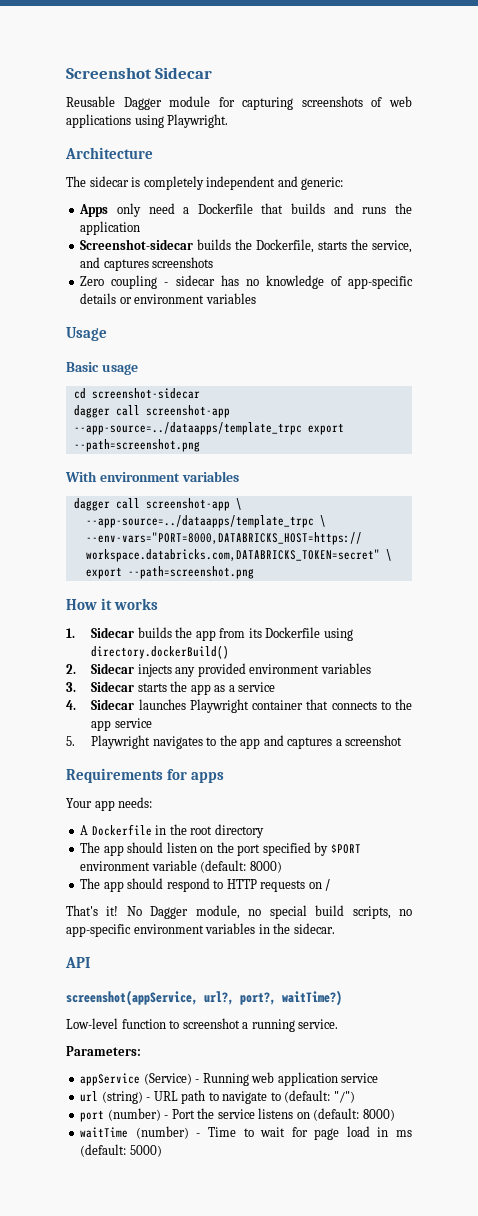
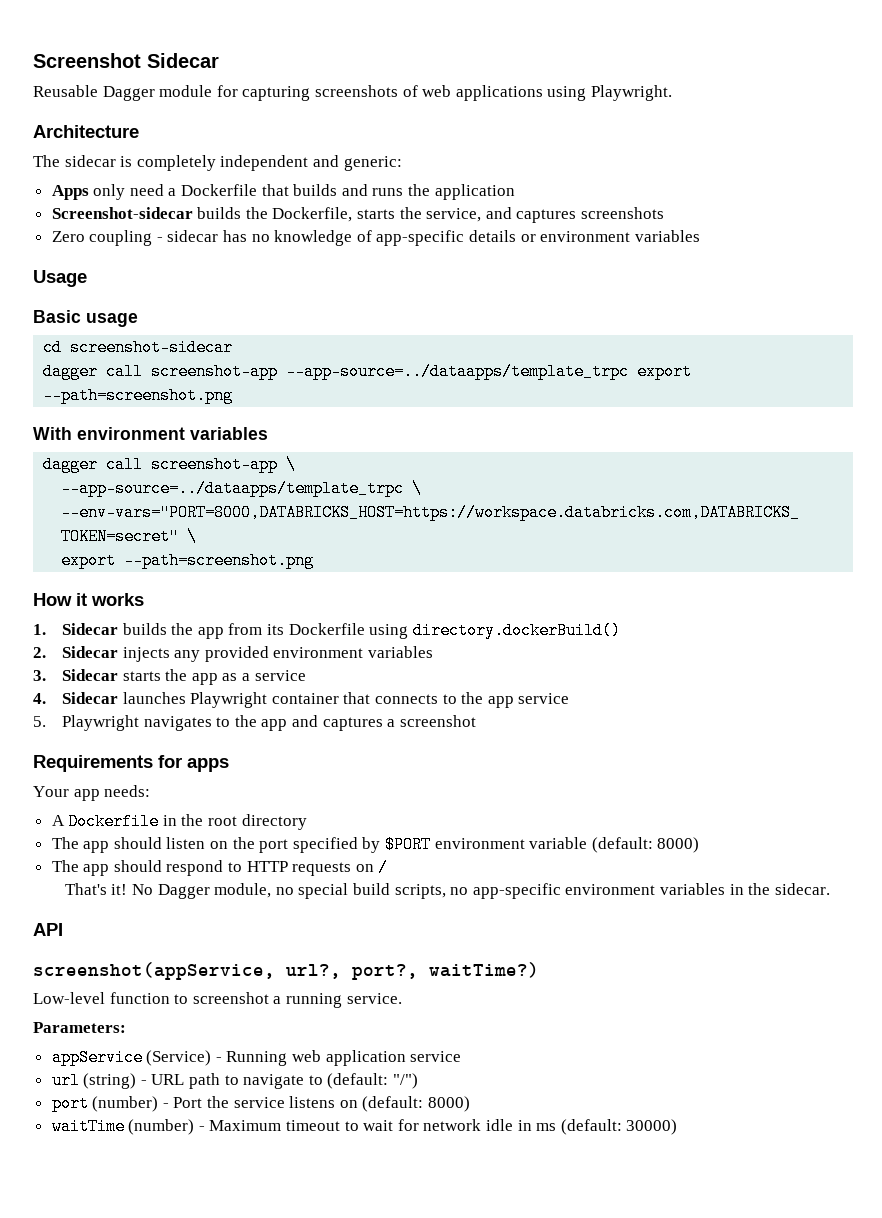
[208,1127,237,1137] Time -> [209,1120,341,1131] Maximum timeout
[314,1126,370,1140] page load -> [423,1119,514,1131] network idle
[129,1145,162,1157] 5000) -> [626,1119,678,1135] 30000)

